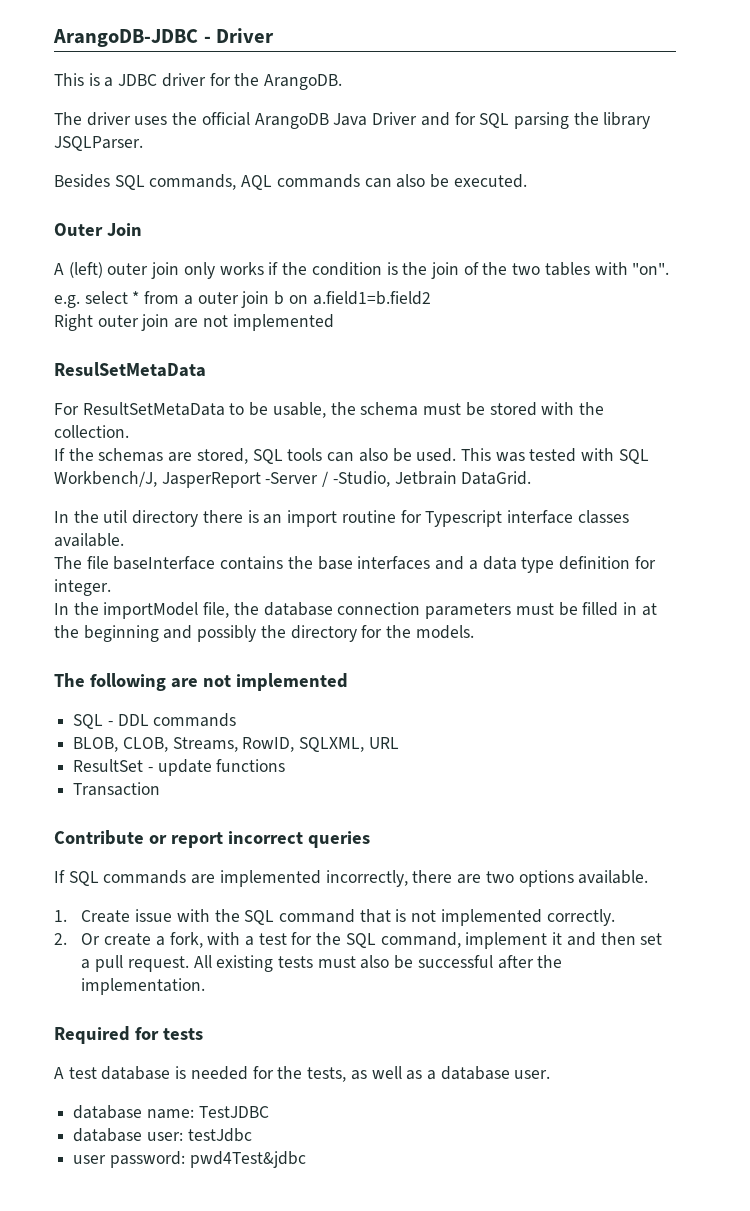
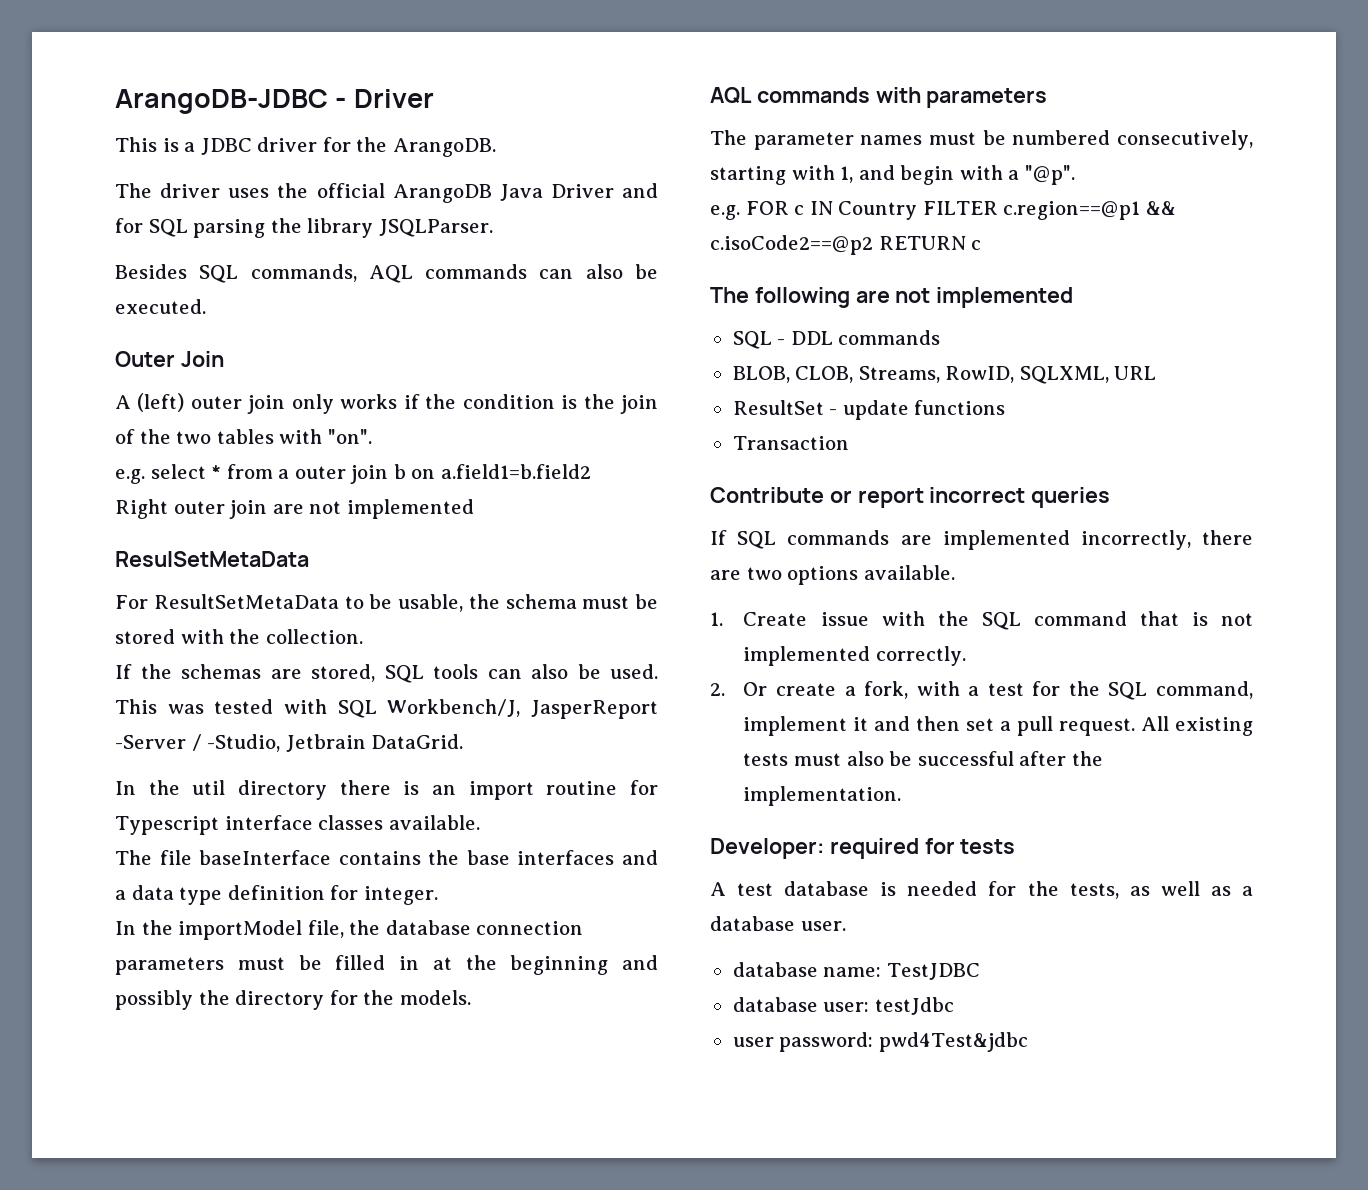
(474, 632) none -> [710,87,1048,108] [710,130,1253,150] [710,165,1075,185] [710,201,1176,220] [710,235,982,255] // AQL commands with parameters // The parameter names must be numbered consecutively, starting with 1, and begin with a "@p". // e.g. FOR c IN Country FILTER c.region==@p1 && c.isoCode2==@p2 RETURN c
[54,1026,130,1044] Required -> [710,838,919,859] Developer: required

